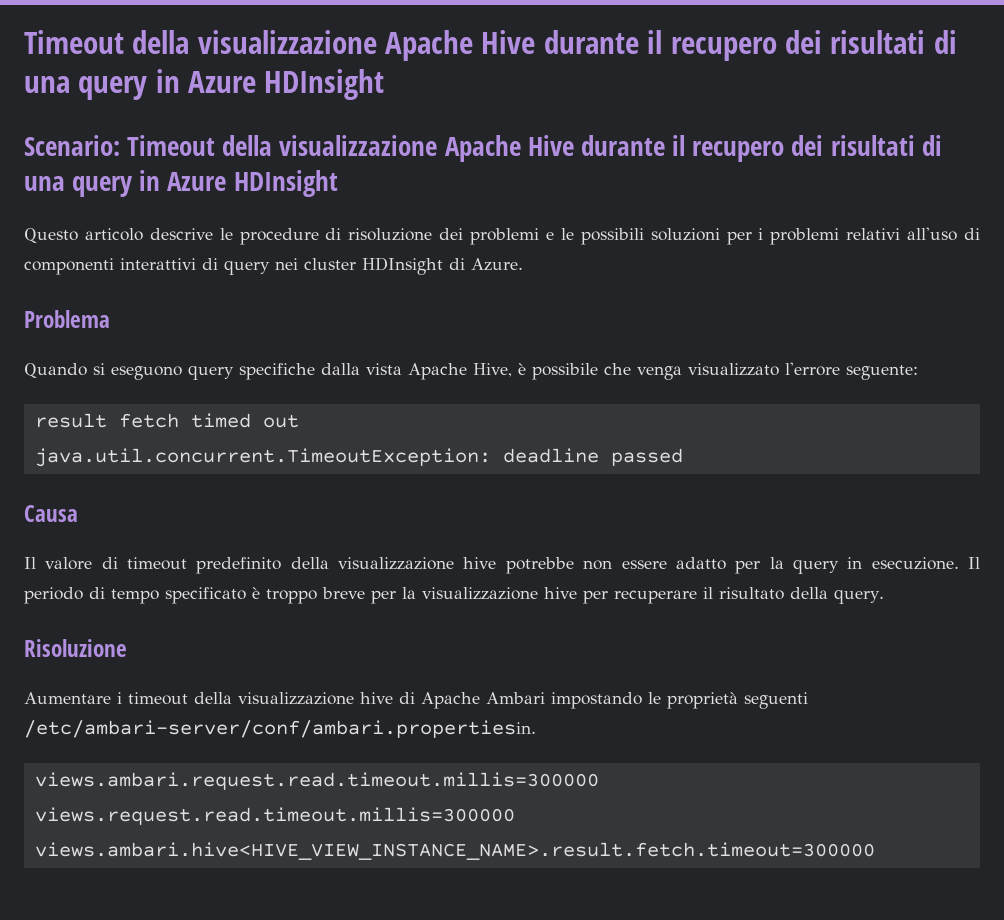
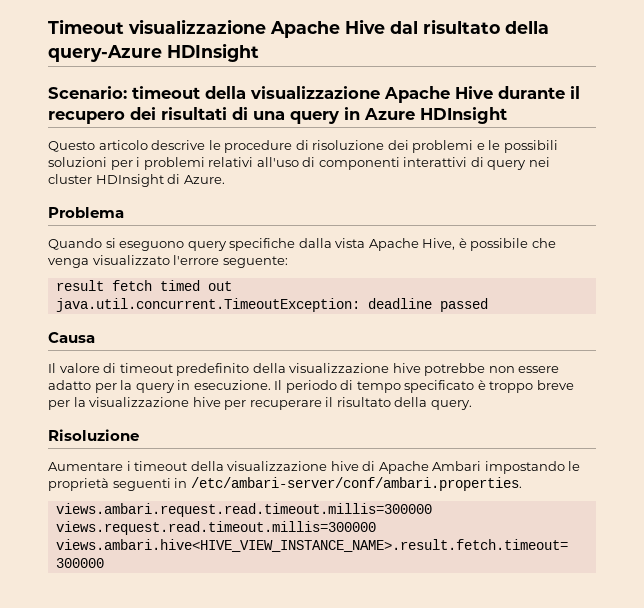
[24,30,957,61] [24,69,257,100] Timeout della visualizzazione Apache Hive durante il recupero dei risultati di una query in Azure -> [48,19,549,38] [48,45,162,62] Timeout visualizzazione Apache Hive dal risultato della query-Azure
[127,135,216,156] Timeout -> [132,86,200,99] timeout
[24,720,536,738] /etc/ambari-server/conf/ambari.propertiesin. -> [174,477,522,491] in /etc/ambari-server/conf/ambari.properties.

